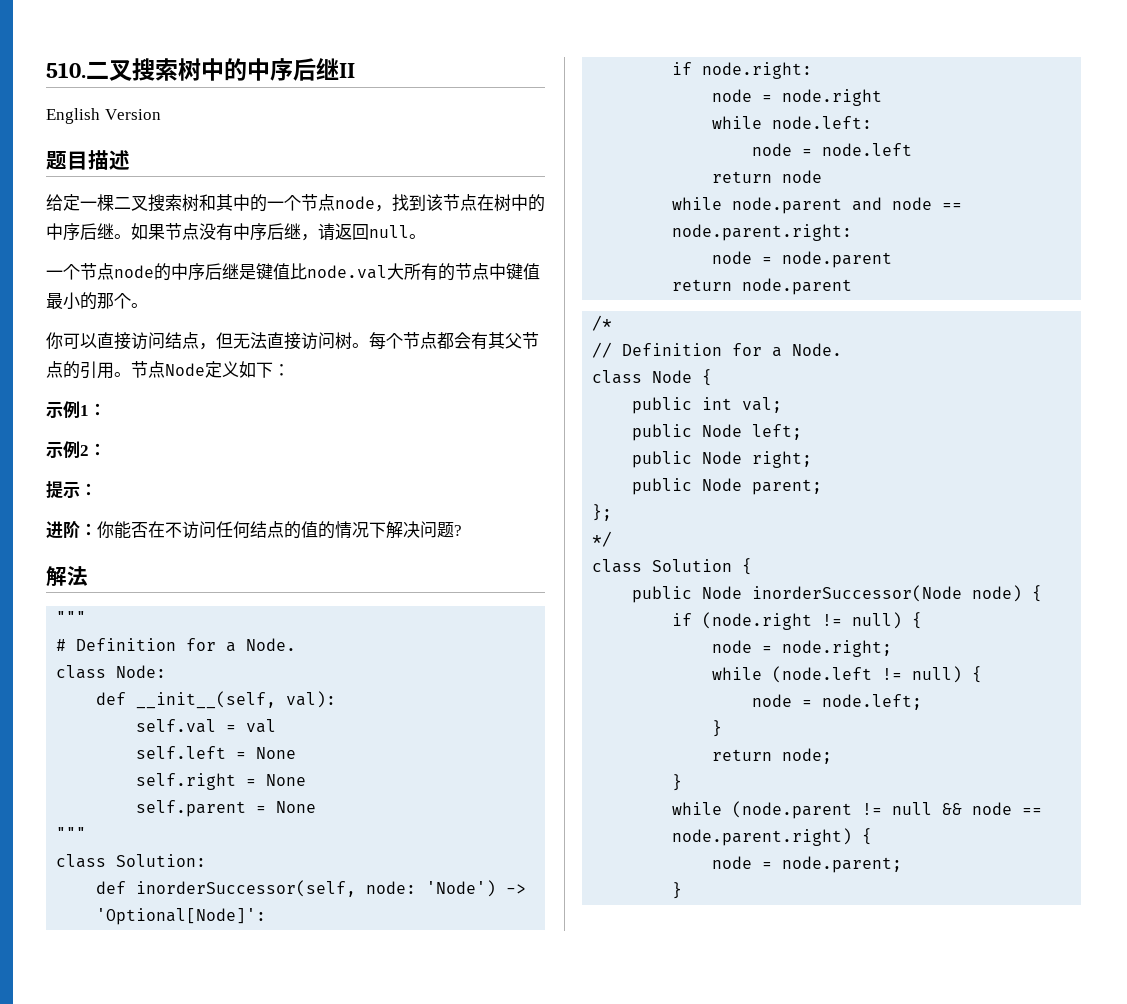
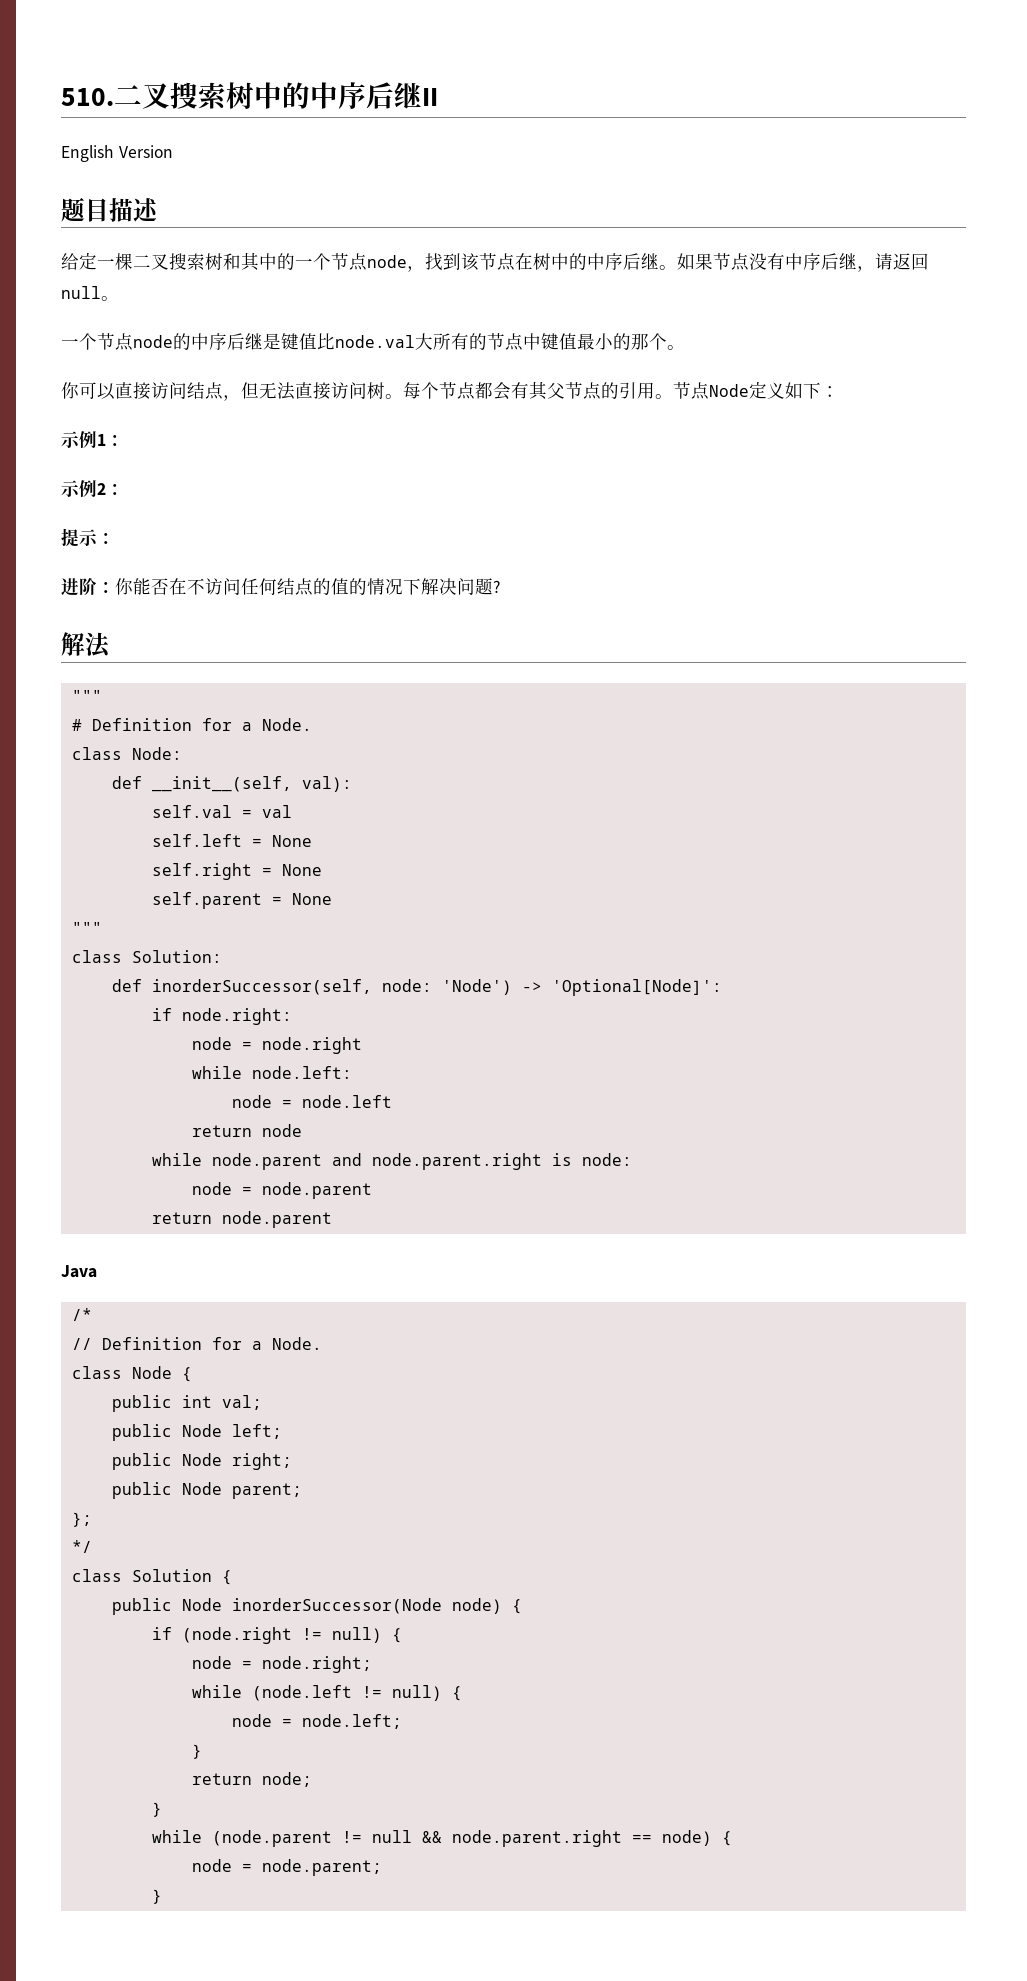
[892,197,963,210] [672,224,853,241] node == node.parent.right: -> [371,1153,632,1170] node.parent.right is node:
(853, 286) none -> [61,1265,97,1278] // Java
[972,802,1043,815] [672,828,853,846] node == node.parent.right) -> [451,1830,712,1847] node.parent.right == node)

